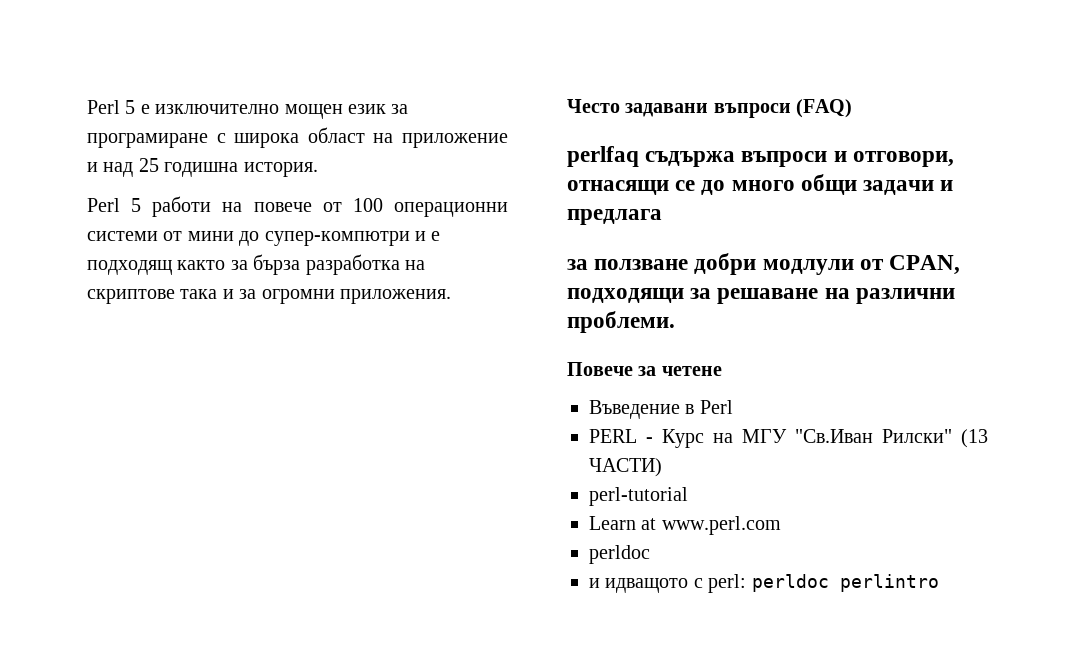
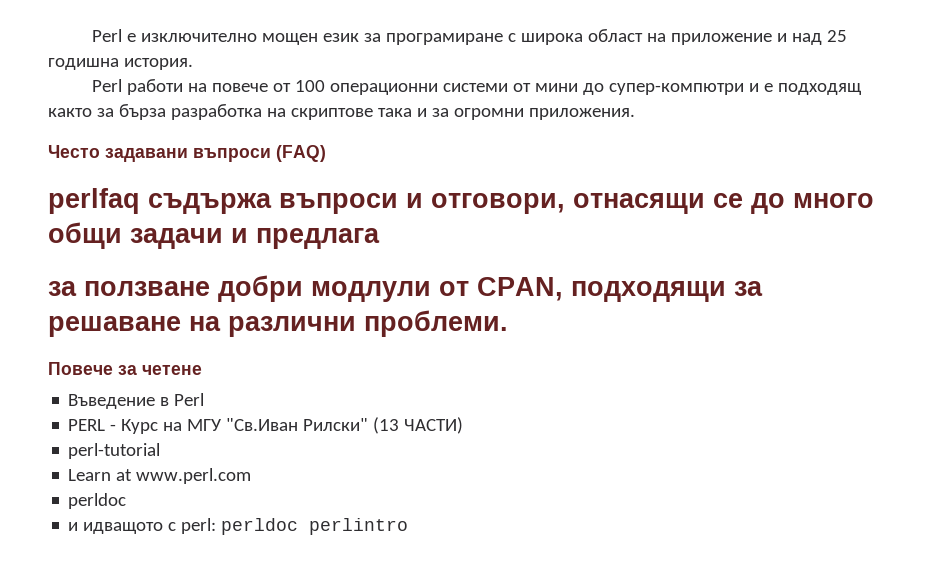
[87,100,136,114] Perl 5 -> [92,29,123,42] Perl
[131,198,142,212] 5 -> (123, 85) none

